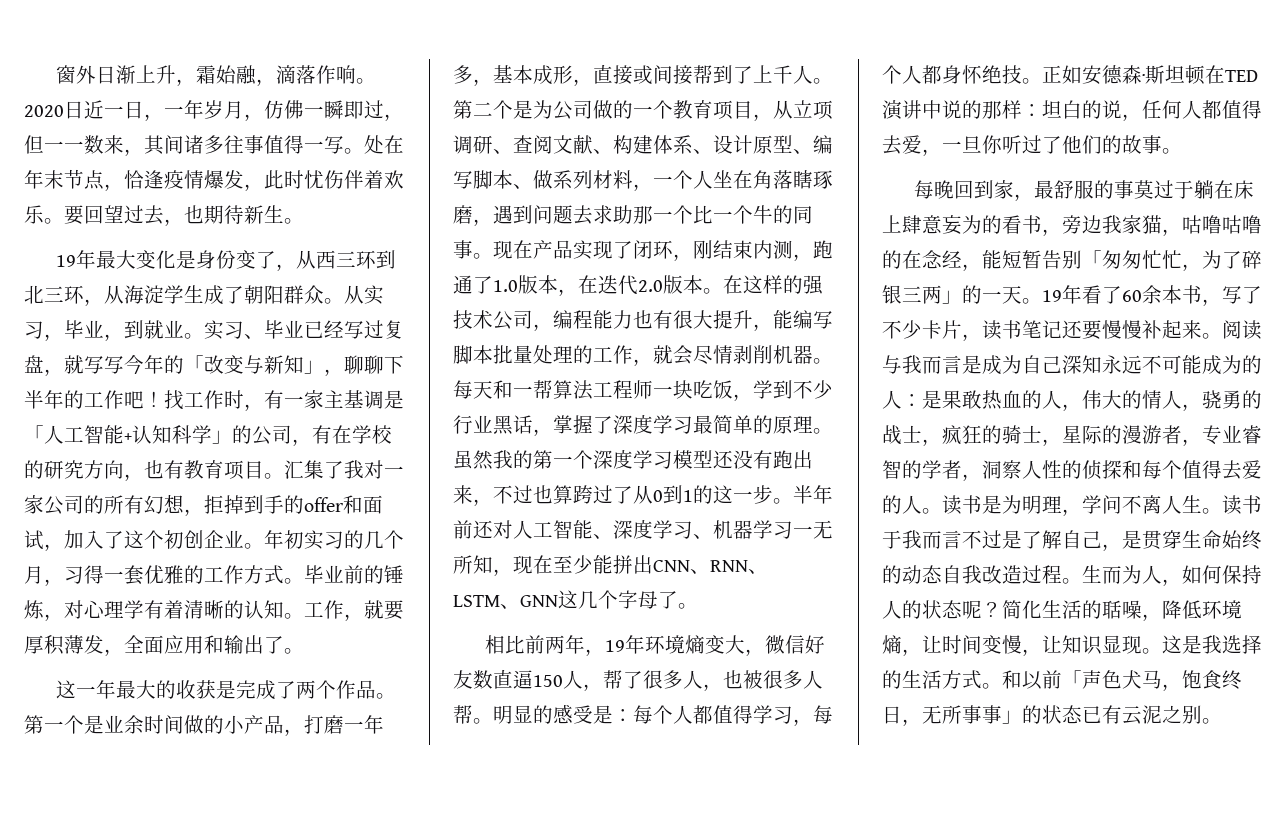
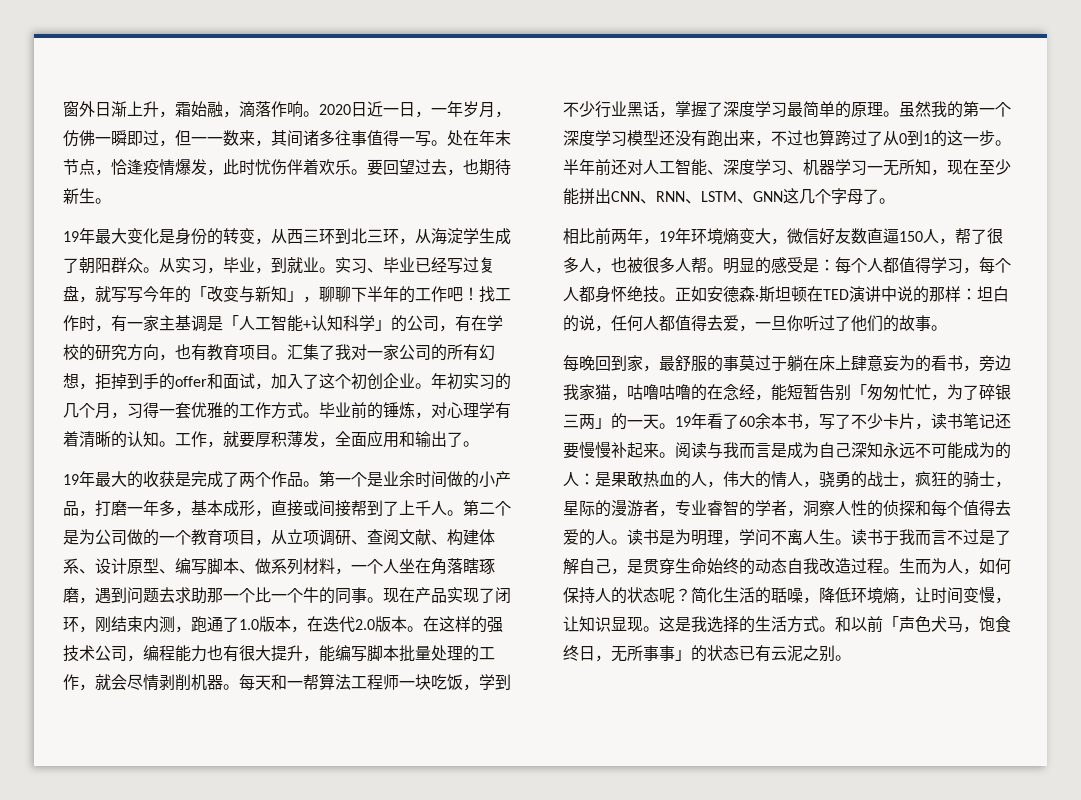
[235,250,276,269] 变了 -> [207,228,255,245] 的转变
[55,680,96,699] 这一 -> [63,474,79,485] 19

